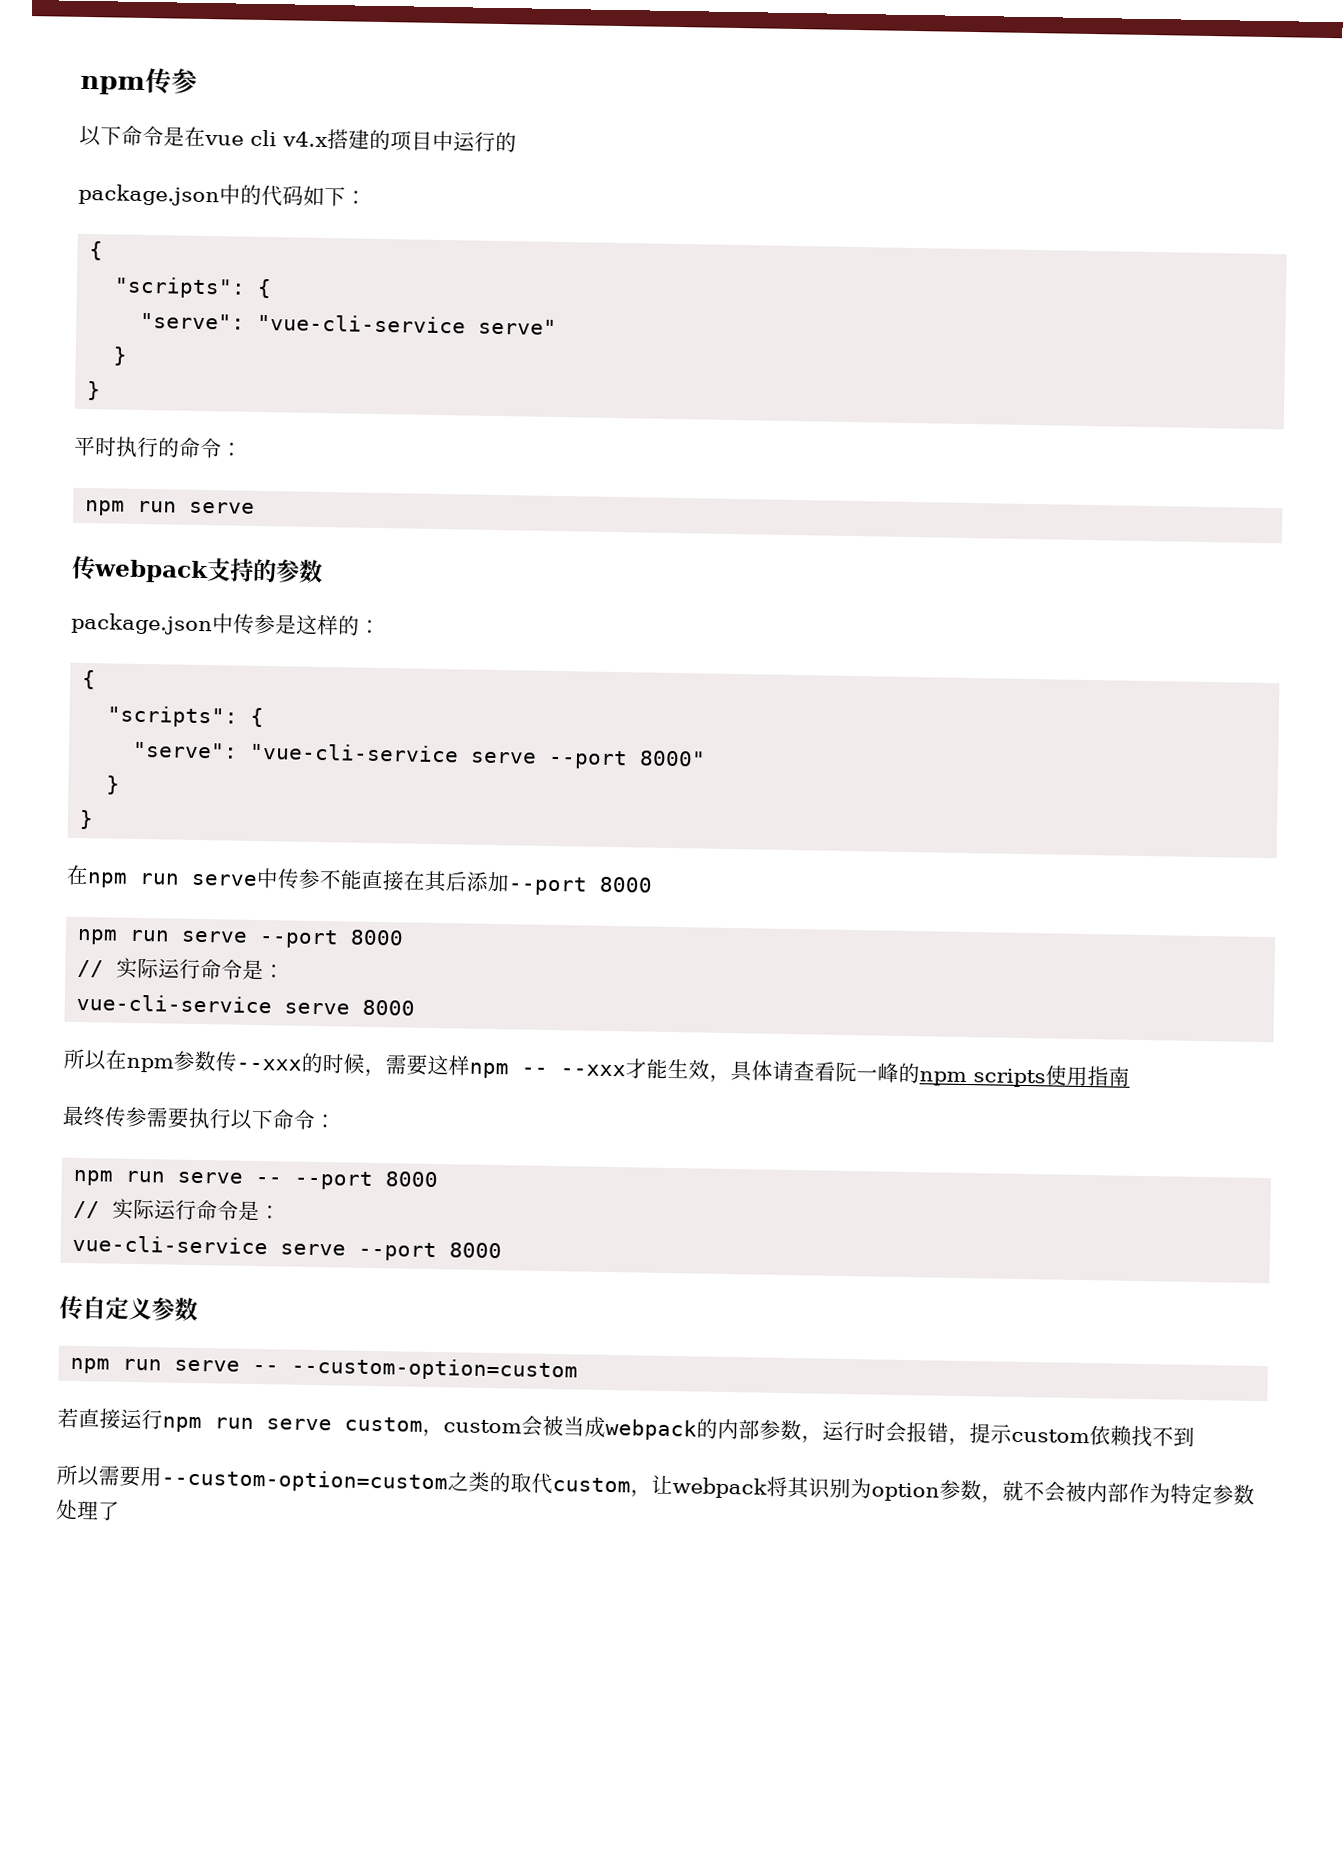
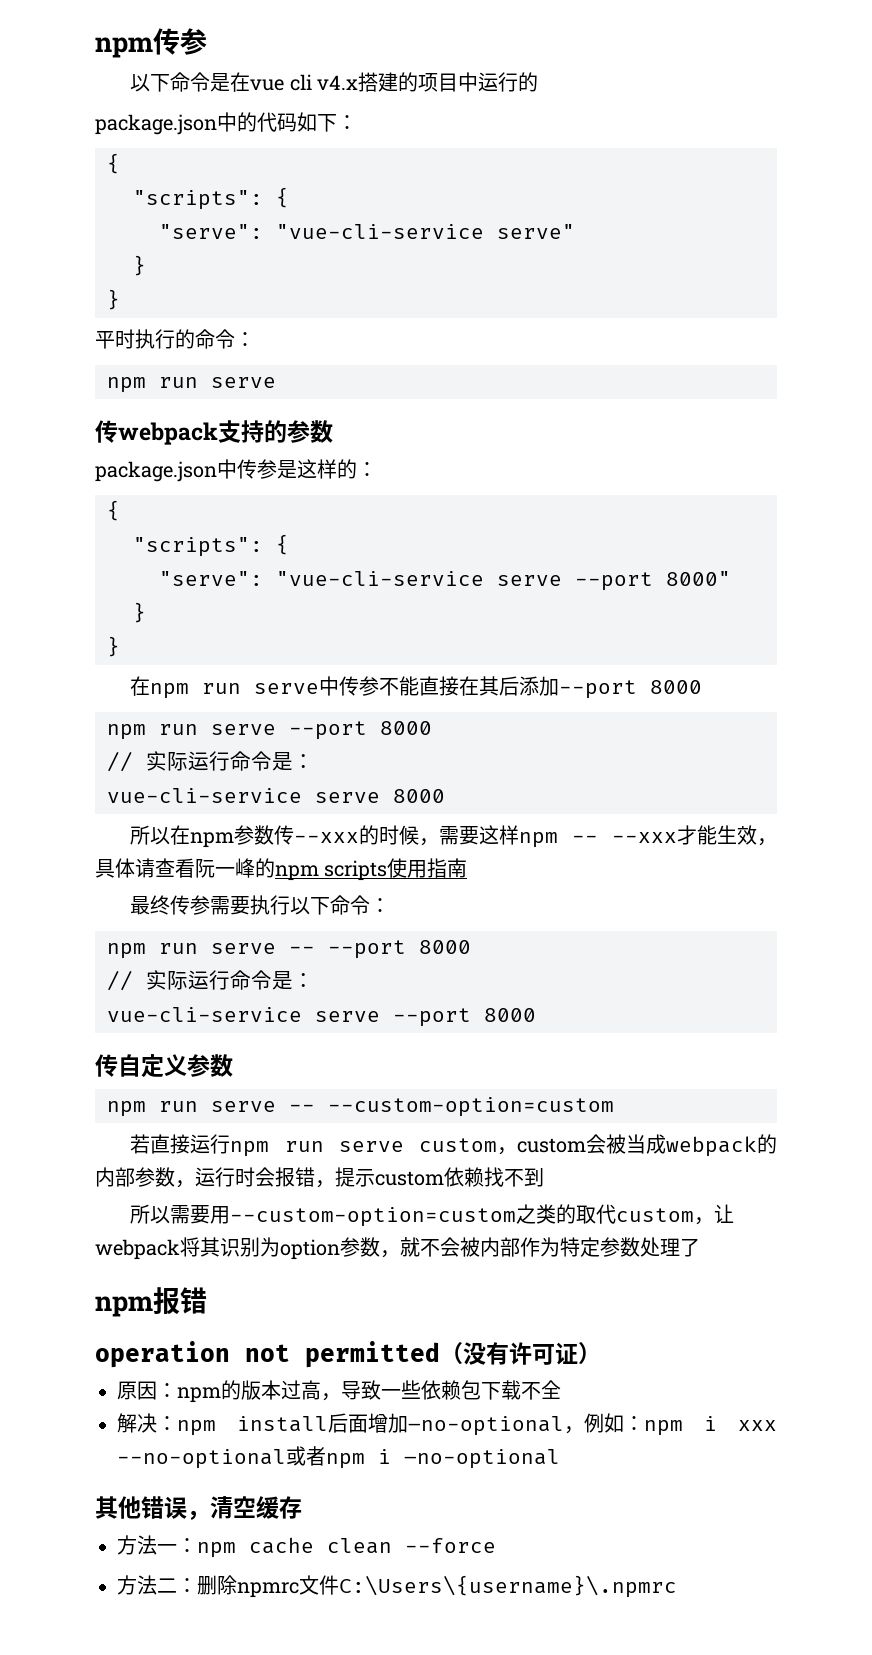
(120, 1511) none -> [95,1287,207,1317] [95,1341,601,1368] [117,1380,561,1403] [117,1413,777,1436] [117,1446,560,1469] [95,1496,302,1520] [117,1535,496,1558] [117,1575,677,1598] // npm报错 // operation not permitted（没有许可证） // 原因：npm的版本过高，导致一些依赖包下载不全 // 解决：npm install后面增加–no-optional，例如：npm i xxx --no-optional或者npm i –no-optional // 其他错误，清空缓存 // 方法一：npm cache clean --force // 方法二：删除npmrc文件C:\Users\{username}\.npmrc

